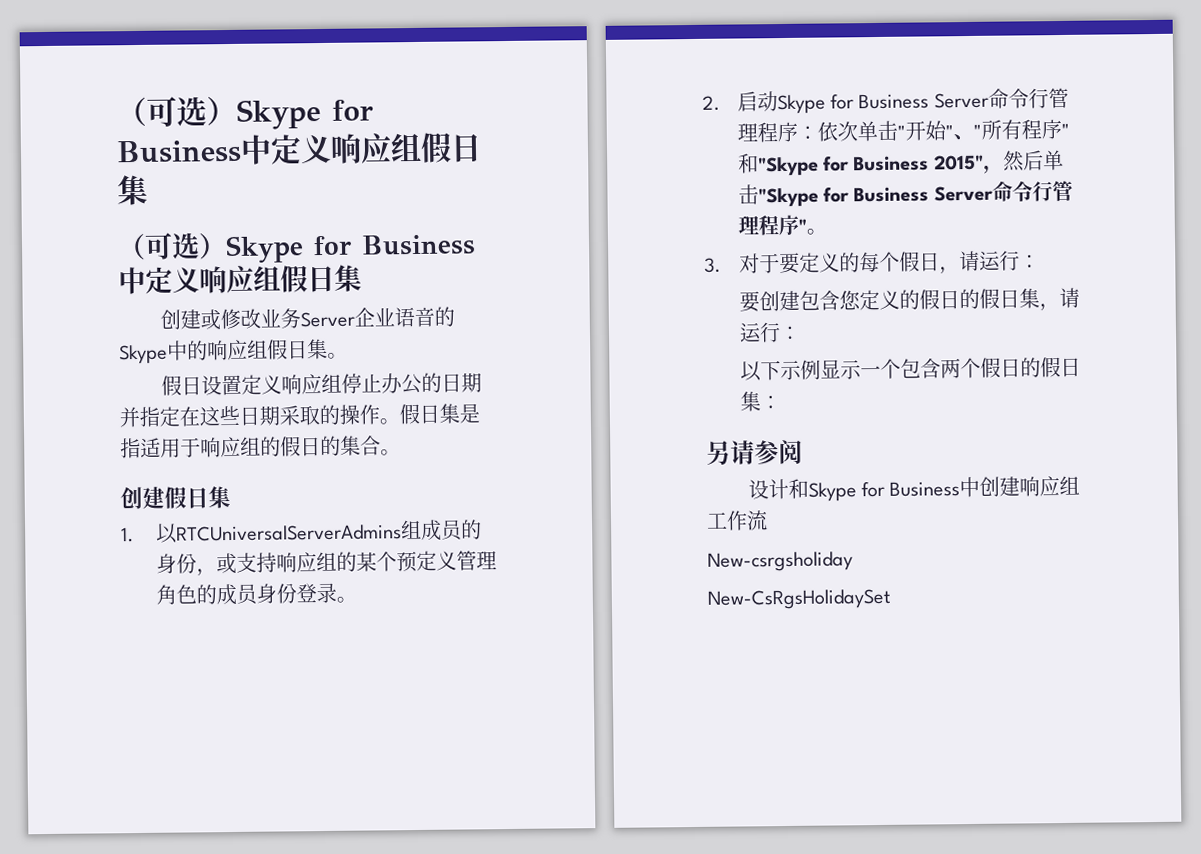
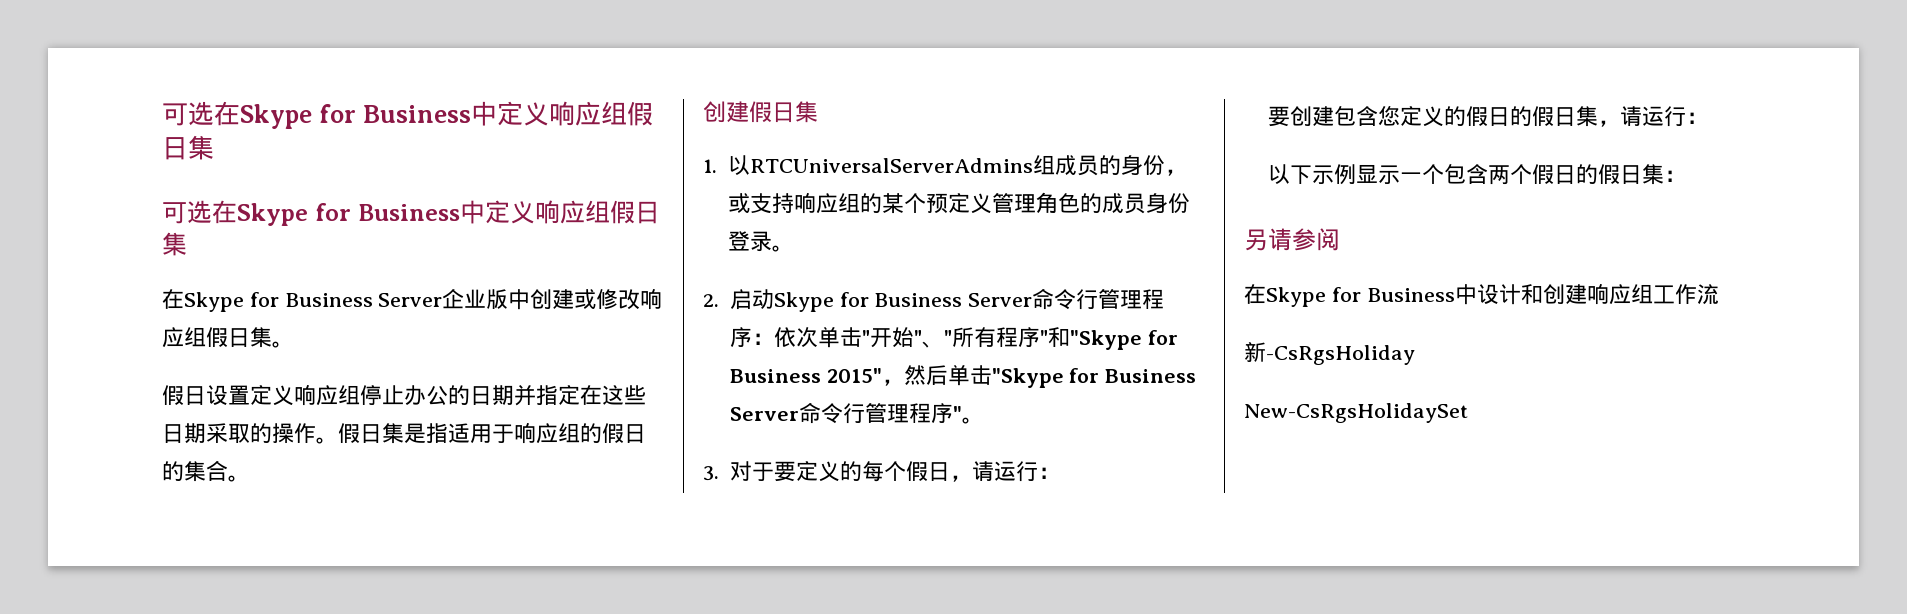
[116,95,374,130] [116,132,482,165] [117,174,148,206] [117,232,476,264] [118,264,362,295] [159,306,455,331] [119,340,208,365] （可选）Skype for Business中定义响应组假日集 // （可选）Skype for Business中定义响应组假日集 // 创建或修改业务Server企业语音的Skype中的 -> [162,101,654,129] [162,135,214,160] [162,200,660,226] [162,232,187,256] [162,289,641,312] 可选在Skype for Business中定义响应组假日集 // 可选在Skype for Business中定义响应组假日集 // 在Skype for Business Server企业版中创建或修改
[747,476,981,502] 设计和Skype for Business中 -> [1244,284,1543,307] 在Skype for Business中设计和
[707,551,853,572] New-csrgsholiday -> [1244,342,1415,365] 新-CsRgsHoliday

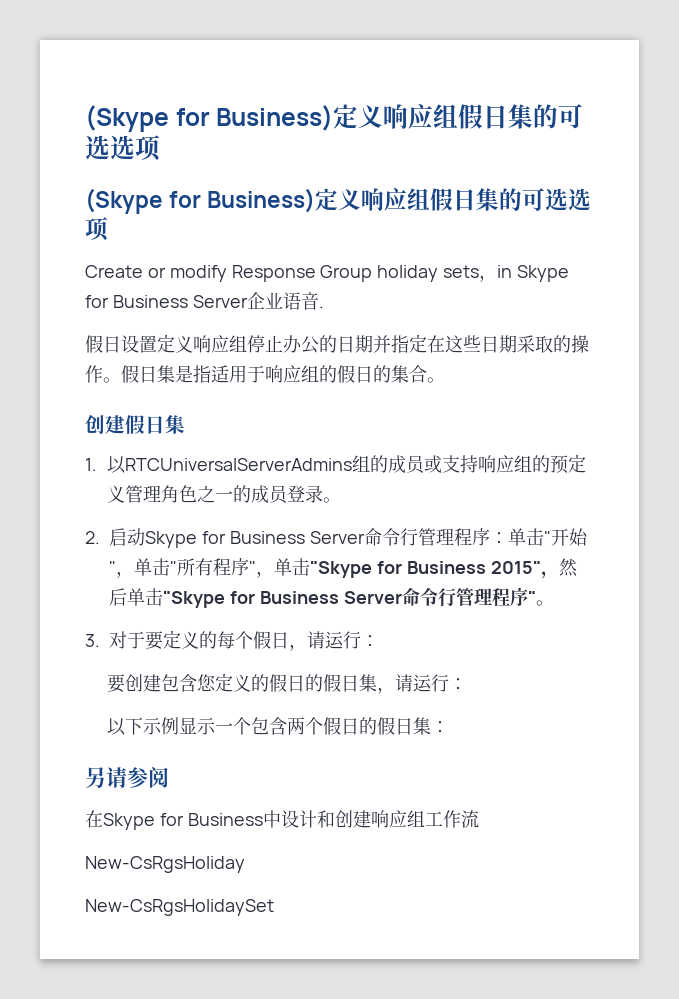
[162,101,654,129] [162,135,214,160] [162,200,660,226] [162,232,187,256] [162,289,184,309] 可选在Skype for Business中定义响应组假日集 // 可选在Skype for Business中定义响应组假日集 // 在 -> [85,104,584,132] [85,135,161,161] [85,188,592,214] [85,217,109,241] [85,265,513,282] (Skype for Business)定义响应组假日集的可选选项 // (Skype for Business)定义响应组假日集的可选选项 // Create or modify Response Group holiday sets，in
[486,288,663,310] [162,327,294,348] 版中创建或修改响应组假日集。 -> [282,292,324,310] 语音.
[1054,155,1187,176] 成员的身份， -> [369,455,426,474] 的成员
[881,193,926,214] 某个 -> (550, 464) none
[1079,193,1190,214] 的成员身份 -> [196,485,289,504] 之一的成员
[773,327,818,347] 依次 -> (508, 538) none
[921,341,944,348] 、 -> [116,558,170,578] ，单击
[1047,327,1070,347] 和 -> [256,558,310,578] ，单击
[1244,342,1415,365] 新-CsRgsHoliday -> [85,856,245,873] New-CsRgsHoliday

